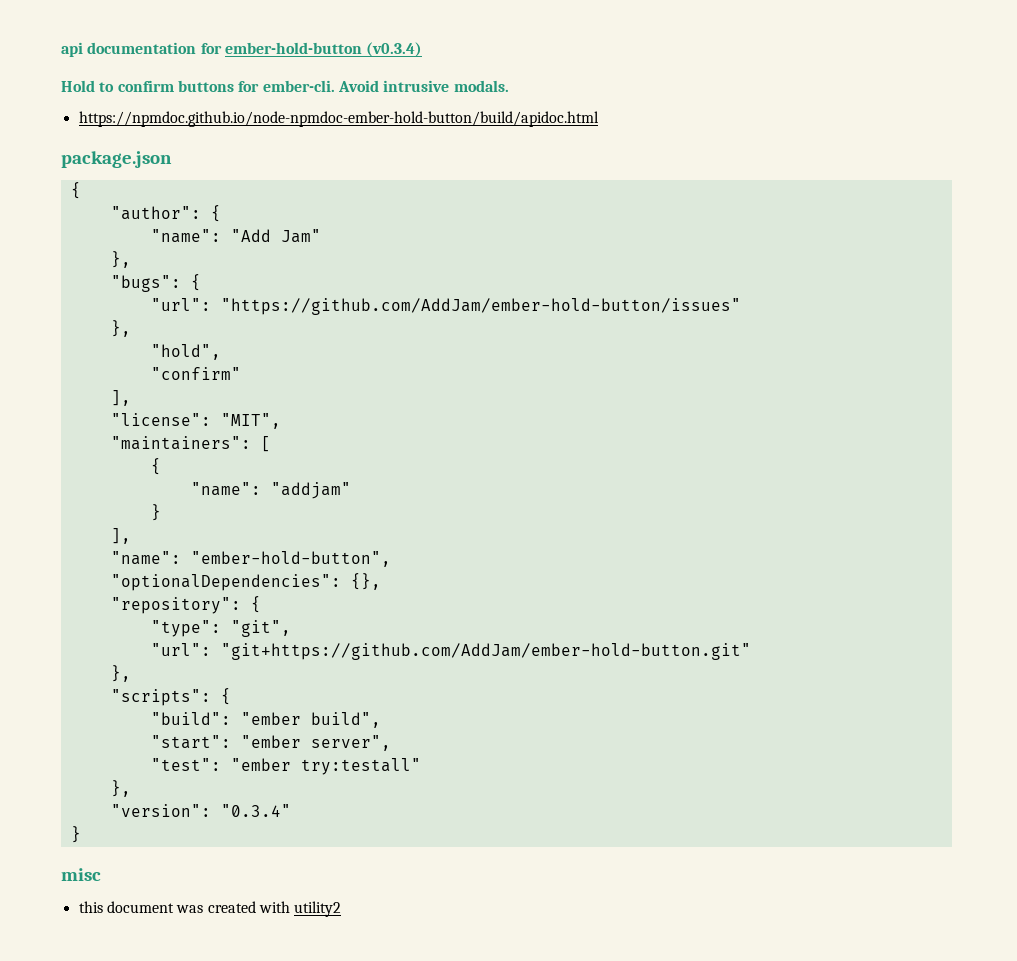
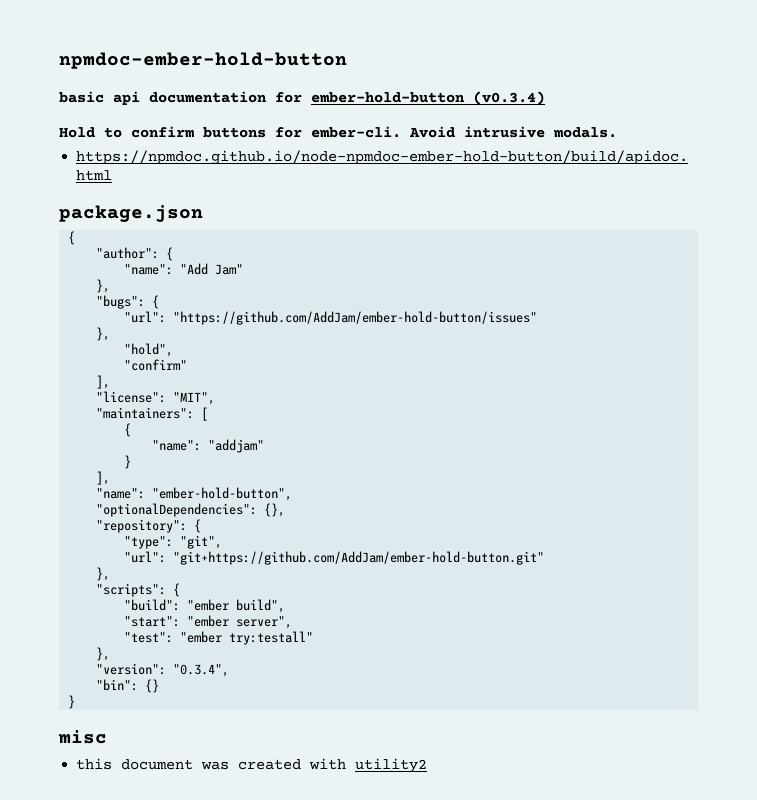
(61, 49) none -> [59,52,347,69] [59,91,104,103] npmdoc-ember-hold-button // basic
[220,804,291,817] "0.3.4" -> [173,664,230,677] [96,679,160,693] "0.3.4", // "bin": {}

